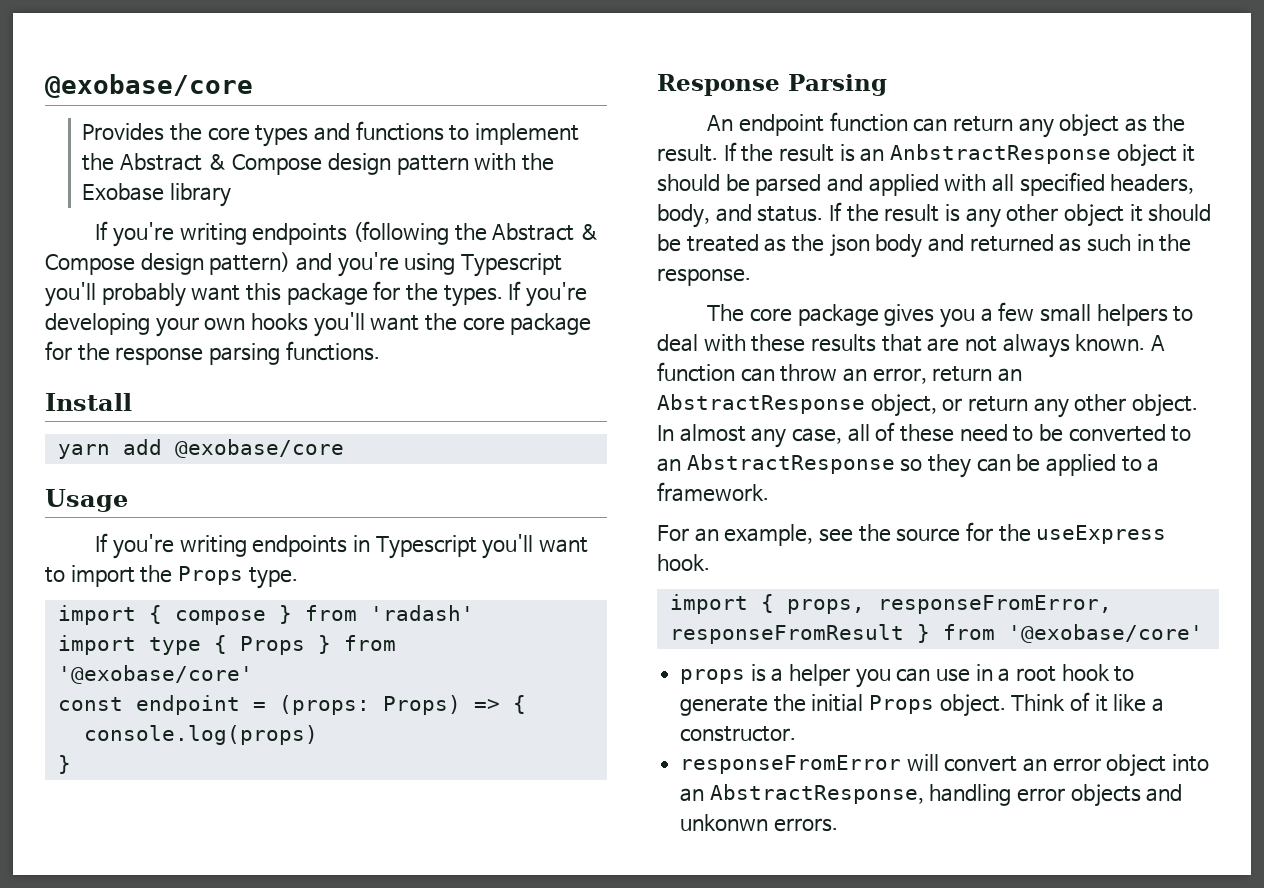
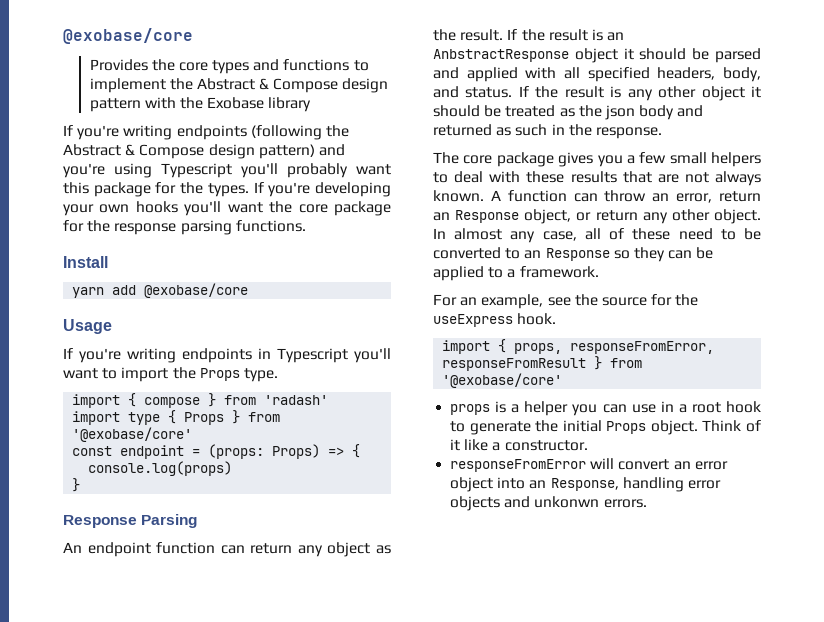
[657,394,865,414] AbstractResponse -> [455,210,520,223] Response
[686,454,895,474] AbstractResponse -> [545,248,610,261] Response
[709,784,924,804] AbstractResponse, -> [550,478,619,491] Response,

